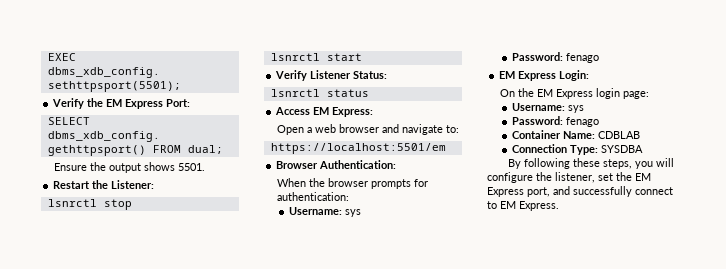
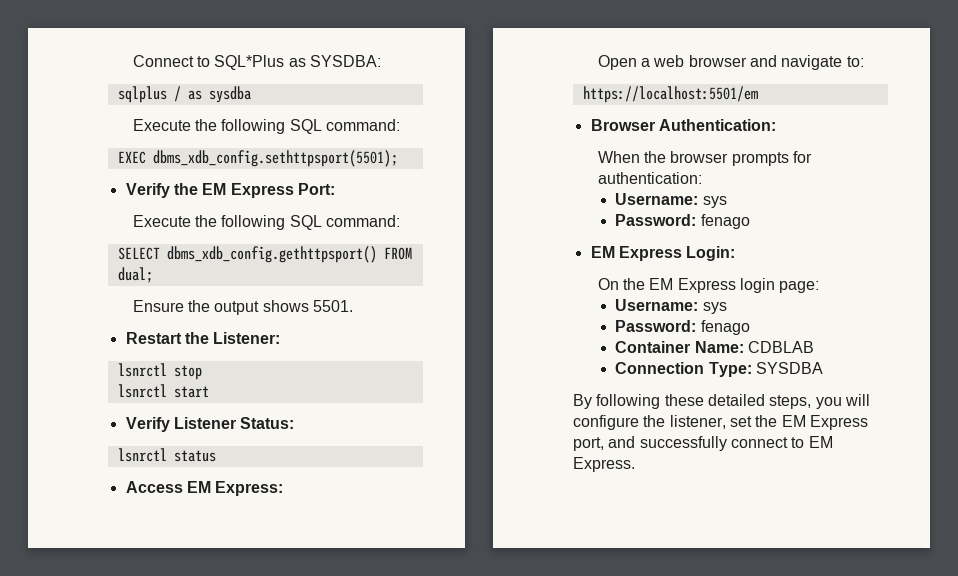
(47, 57) none -> [132,55,381,70] [117,86,251,103] [132,119,400,134] Connect to SQL*Plus as SYSDBA: // sqlplus / as sysdba // Execute the following SQL command: //
(191, 103) none -> [132,215,400,230] // Execute the following SQL command:
(601, 162) none -> [707,394,765,406] detailed

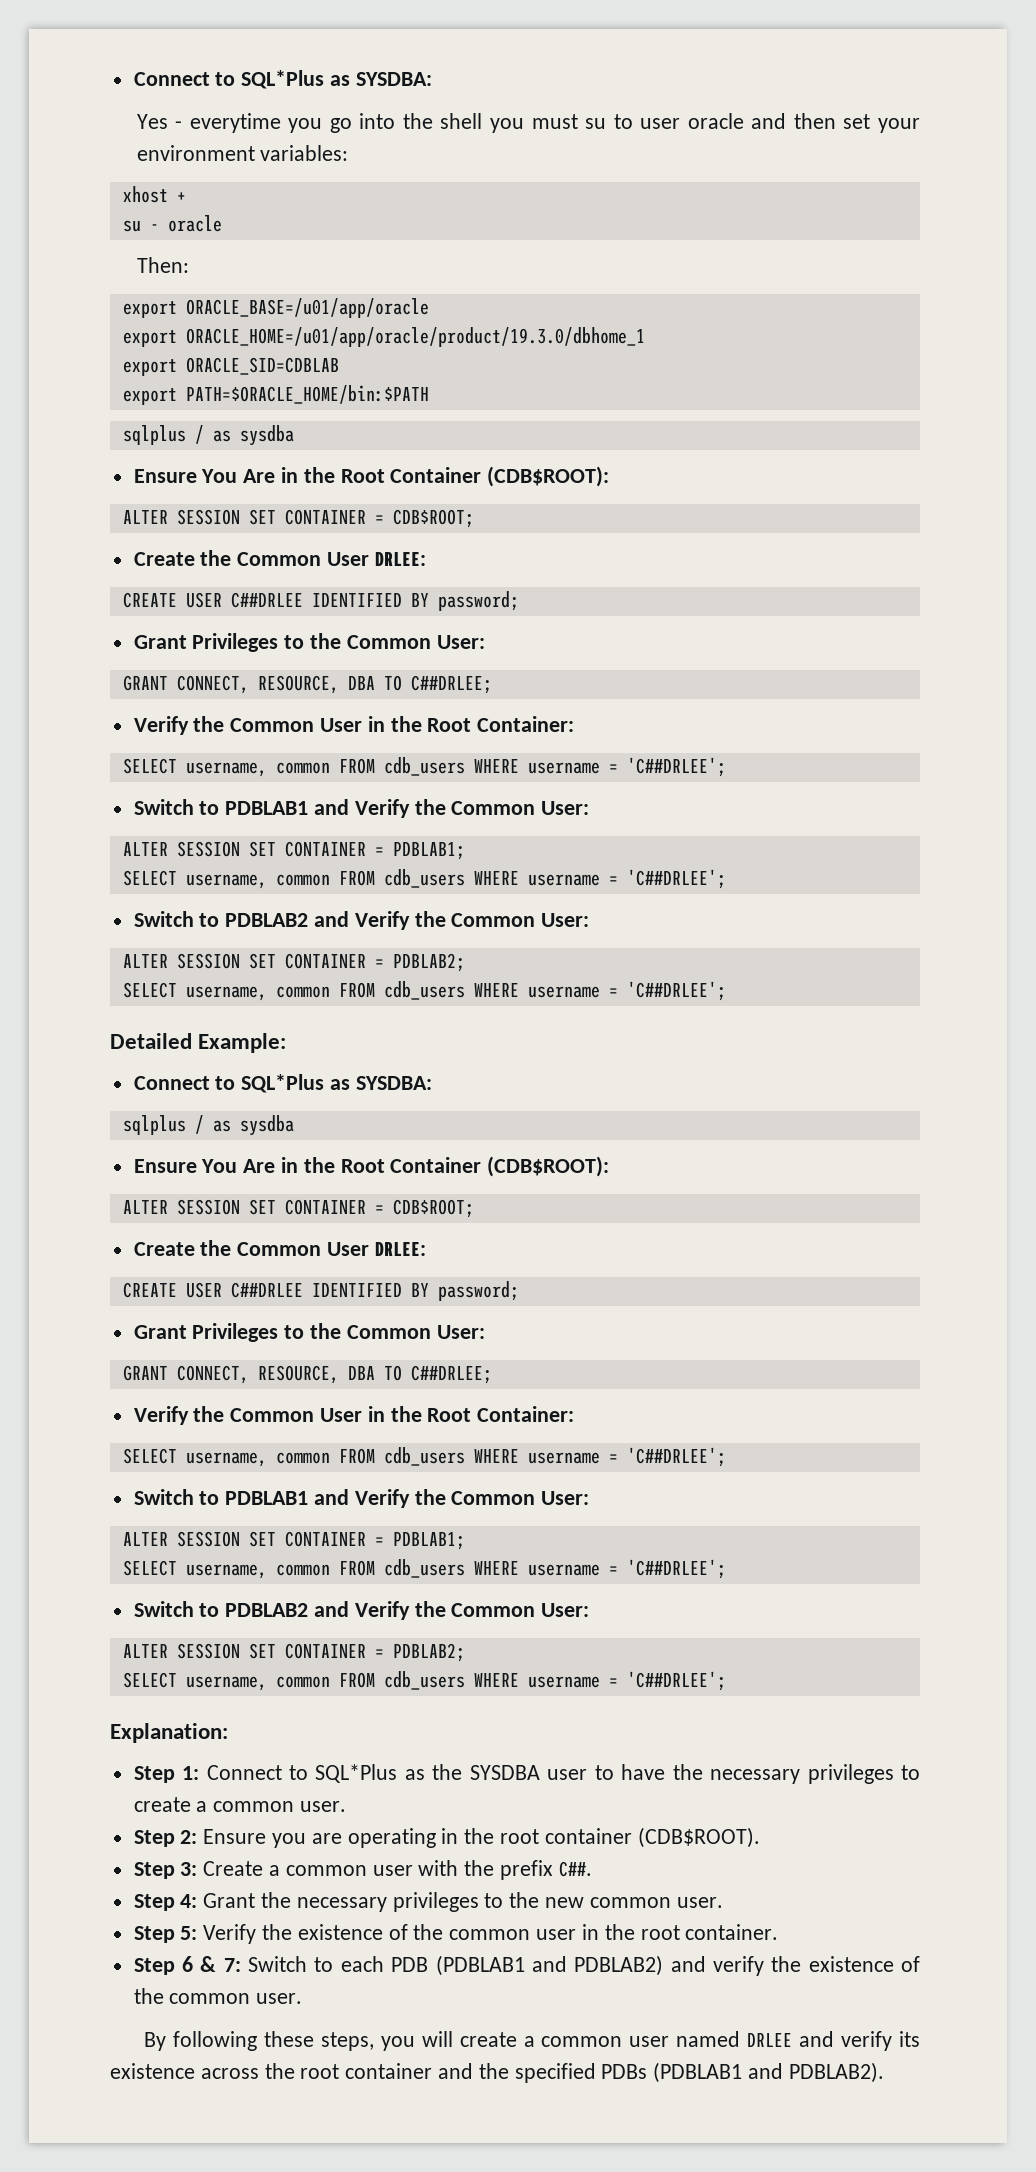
[132,55,381,70] [117,86,251,103] [132,119,400,134] [117,150,398,167] [125,183,335,198] [132,215,400,230] [117,246,412,263] [117,267,153,283] [132,300,353,315] [125,332,281,344] [117,363,202,380] [117,384,209,398] [125,417,295,432] [117,448,216,462] [125,481,284,496] [597,55,864,70] [582,86,758,103] [590,119,776,131] [597,151,812,166] [597,172,702,184] [615,193,727,208] [615,214,750,229] [590,246,736,261] [597,278,820,293] [615,299,727,314] [615,320,750,335] [615,341,814,353] [615,362,823,377] Connect to SQL*Plus as SYSDBA: // sqlplus / as sysdba // Execute the following SQL command: // EXEC dbms_xdb_config.sethttpsport(5501); // Verify the EM Express Port: // Execute the following SQL command: // SELECT dbms_xdb_config.gethttpsport() FROM dual; // Ensure the output shows 5501. // Restart the Listener: // lsnrctl stop // lsnrctl start // Verify Listener Status: // lsnrctl status // Access EM Express: // Open a web browser and navigate to: // https://localhost:5501/em // Browser Authentication: // When the browser prompts for authentication: // Username: sys // Password: fenago // EM Express Login: // On the EM Express login page: // Username: sys // Password: fenago // Container Name: CDBLAB // Connection Type: SYSDBA -> [133,70,432,89] [136,113,921,133] [136,145,349,161] [122,186,186,203] [122,215,222,232] [136,257,189,273] [122,298,429,318] [122,327,645,347] [122,357,339,376] [122,385,429,405] [122,425,294,446] [133,466,610,487] [122,509,474,528] [133,550,426,566] [122,591,519,611] [133,633,485,652] [122,675,492,694] [133,716,575,735] [122,757,726,777] [133,799,590,818] [122,841,465,860] [122,869,726,889] [133,911,590,930] [122,953,465,972] [122,981,726,1001] [110,1033,287,1053] [133,1074,432,1093] [122,1115,294,1136] [133,1156,610,1177] [122,1199,474,1218] [133,1240,426,1256] [122,1281,519,1301] [133,1323,485,1342] [122,1365,492,1384] [133,1406,575,1425] [122,1447,726,1467] [133,1489,590,1508] [122,1531,465,1550] [122,1559,726,1579] [133,1601,590,1620] [122,1643,465,1662] [122,1671,726,1691] [110,1723,228,1743] [133,1764,920,1784] [133,1797,347,1812] [133,1827,760,1848] [133,1860,592,1880] [133,1892,723,1912] [133,1924,779,1944] [133,1955,921,1976] [133,1988,303,2004] Connect to SQL*Plus as SYSDBA: // Yes - everytime you go into the shell you must su to user oracle and then set your environment variables: // xhost + // su - oracle // Then: // export ORACLE_BASE=/u01/app/oracle // export ORACLE_HOME=/u01/app/oracle/product/19.3.0/dbhome_1 // export ORACLE_SID=CDBLAB // export PATH=$ORACLE_HOME/bin:$PATH // sqlplus / as sysdba // Ensure You Are in the Root Container (CDB$ROOT): // ALTER SESSION SET CONTAINER = CDB$ROOT; // Create the Common User DRLEE: // CREATE USER C##DRLEE IDENTIFIED BY password; // Grant Privileges to the Common User: // GRANT CONNECT, RESOURCE, DBA TO C##DRLEE; // Verify the Common User in the Root Container: // SELECT username, common FROM cdb_users WHERE username = 'C##DRLEE'; // Switch to PDBLAB1 and Verify the Common User: // ALTER SESSION SET CONTAINER = PDBLAB1; // SELECT username, common FROM cdb_users WHERE username = 'C##DRLEE'; // Switch to PDBLAB2 and Verify the Common User: // ALTER SESSION SET CONTAINER = PDBLAB2; // SELECT username, common FROM cdb_users WHERE username = 'C##DRLEE'; // Detailed Example: // Connect to SQL*Plus as SYSDBA: // sqlplus / as sysdba // Ensure You Are in the Root Container (CDB$ROOT): // ALTER SESSION SET CONTAINER = CDB$ROOT; // Create the Common User DRLEE: // CREATE USER C##DRLEE IDENTIFIED BY password; // Grant Privileges to the Common User: // GRANT CONNECT, RESOURCE, DBA TO C##DRLEE; // Verify the Common User in the Root Container: // SELECT username, common FROM cdb_users WHERE username = 'C##DRLEE'; // Switch to PDBLAB1 and Verify the Common User: // ALTER SESSION SET CONTAINER = PDBLAB1; // SELECT username, common FROM cdb_users WHERE username = 'C##DRLEE'; // Switch to PDBLAB2 and Verify the Common User: // ALTER SESSION SET CONTAINER = PDBLAB2; // SELECT username, common FROM cdb_users WHERE username = 'C##DRLEE'; // Explanation: // Step 1: Connect to SQL*Plus as the SYSDBA user to have the necessary privileges to create a common user. // Step 2: Ensure you are operating in the root container (CDB$ROOT). // Step 3: Create a common user with the prefix C##. // Step 4: Grant the necessary privileges to the new common user. // Step 5: Verify the existence of the common user in the root container. // Step 6 & 7: Switch to each PDB (PDBLAB1 and PDBLAB2) and verify the existence of the common user.
[707,394,765,406] detailed -> (314, 2039) none
[573,415,868,430] [573,436,833,451] [573,457,635,472] configure the listener, set the EM Express port, and successfully connect to EM Express. -> [459,2031,920,2051] [110,2062,884,2083] create a common user named DRLEE and verify its existence across the root container and the specified PDBs (PDBLAB1 and PDBLAB2).

